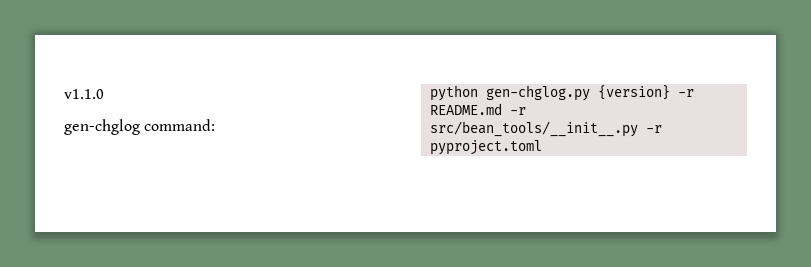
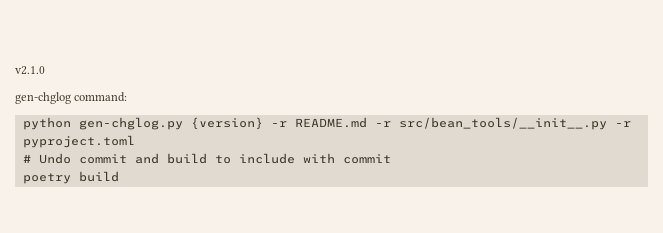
[64,89,104,99] v1.1.0 -> [15,66,45,75] v2.1.0
(543, 147) none -> [22,153,391,164] [22,171,119,184] // # Undo commit and build to include with commit // poetry build

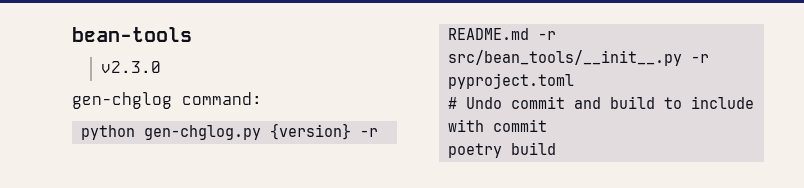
[15,66,45,75] v2.1.0 -> [72,27,192,42] [100,61,161,73] bean-tools // v2.3.0

